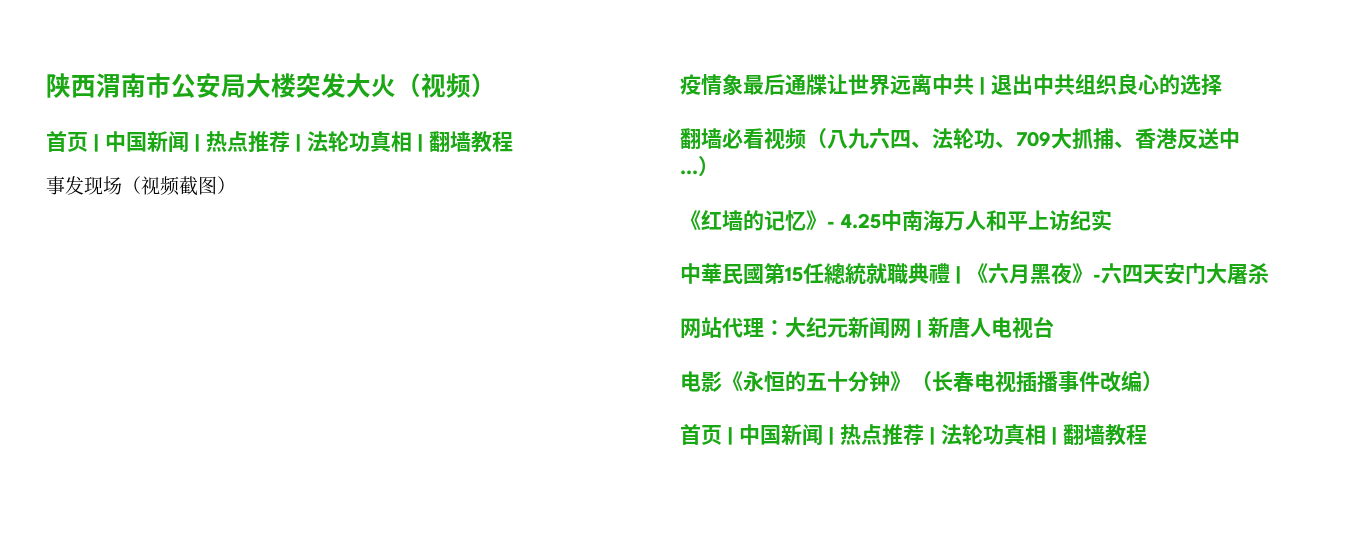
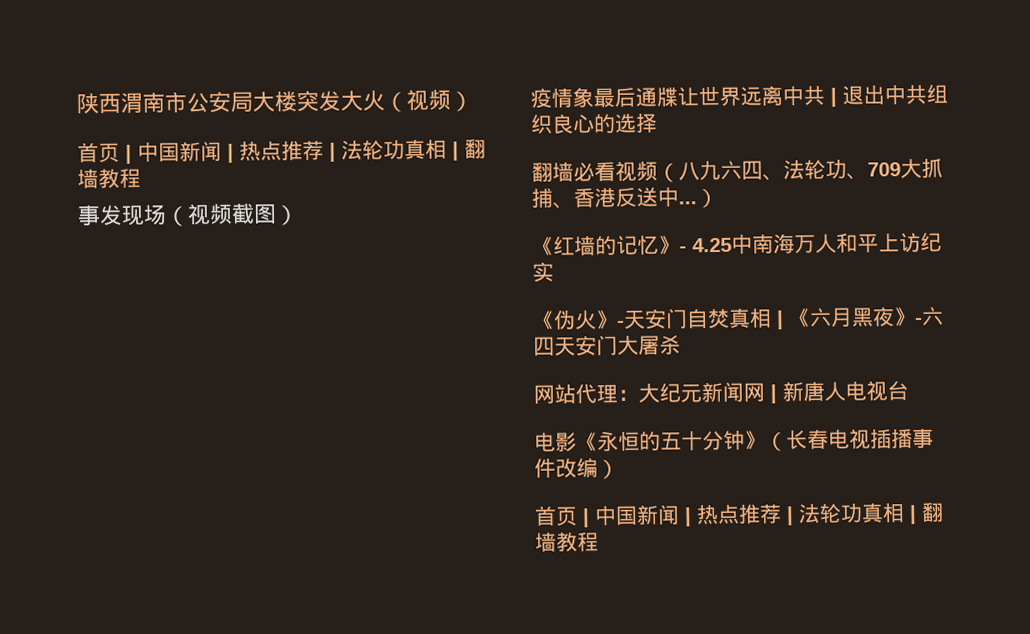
[680,263,950,285] 中華民國第15任總統就職典禮 -> [532,308,772,330] 《伪火》-天安门自焚真相

